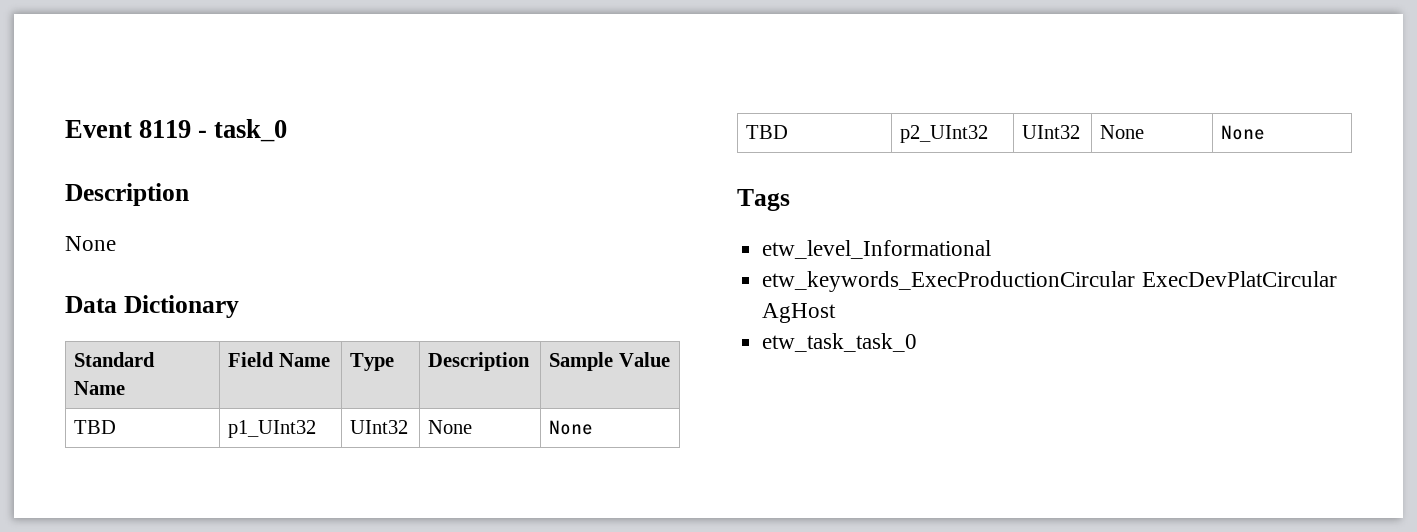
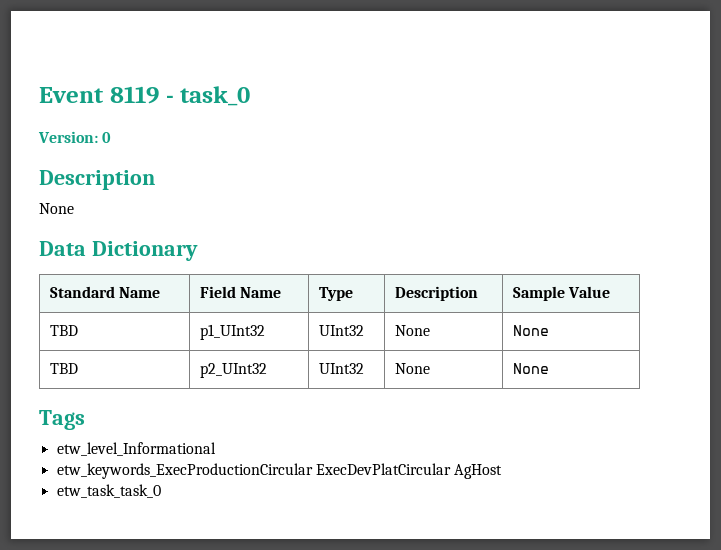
(288, 130) none -> [38,131,112,143] // Version: 0

